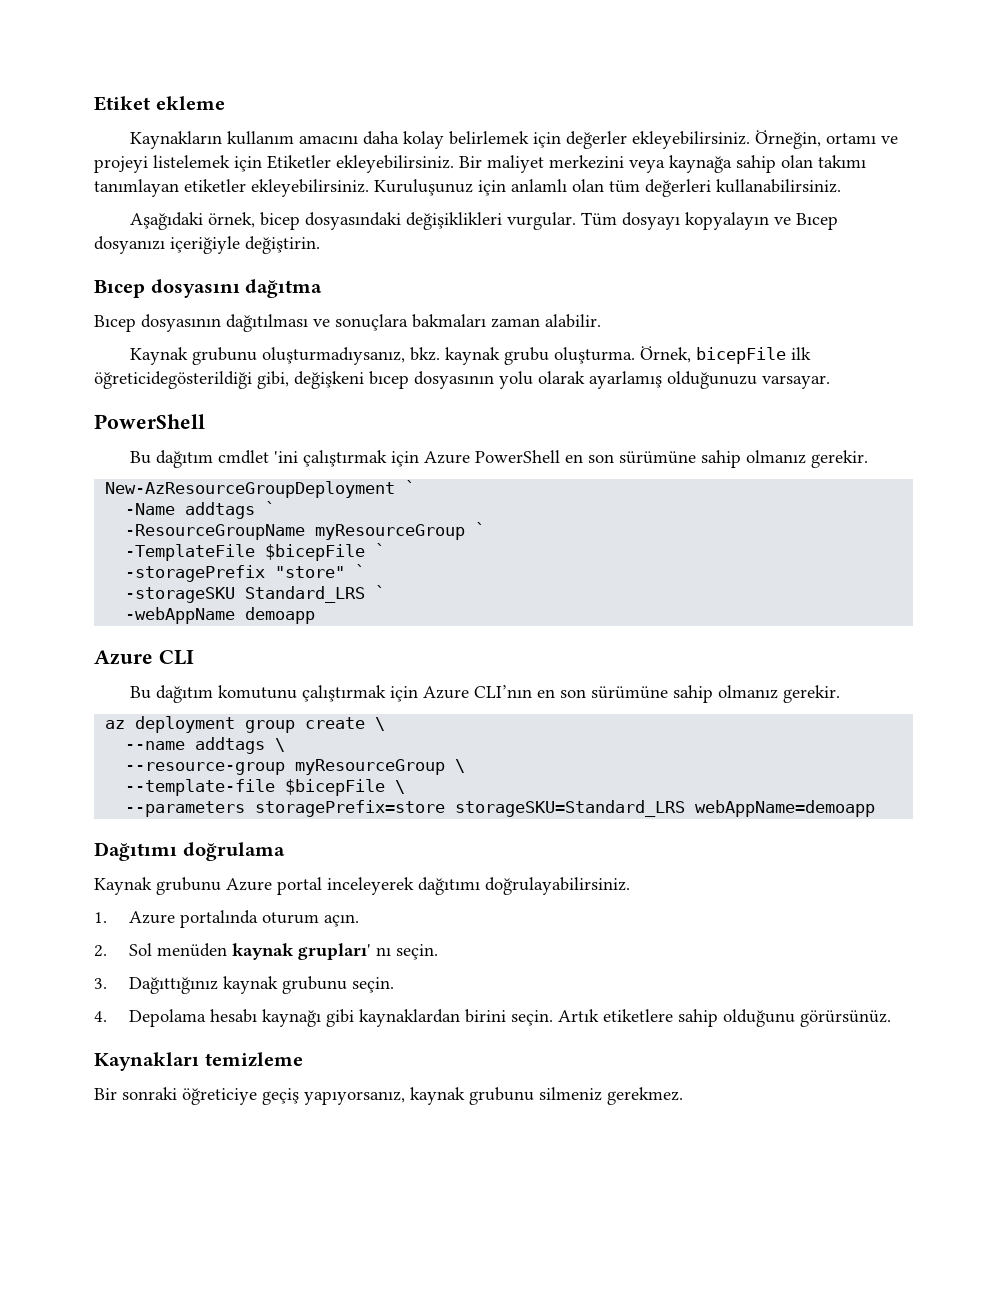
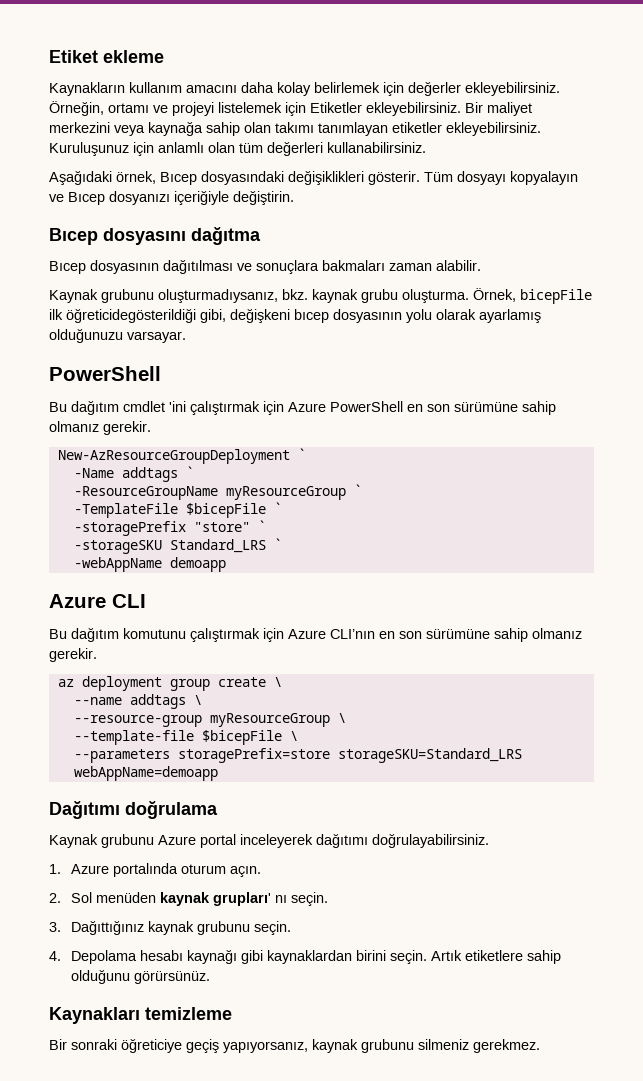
[260,212,301,230] bicep -> [160,172,197,185] Bıcep
[507,212,577,230] vurgular. -> [368,171,420,185] gösterir.

